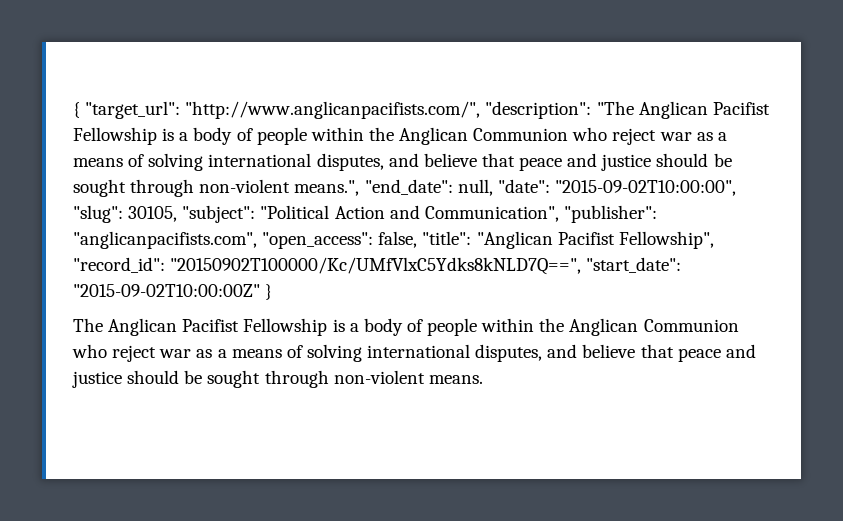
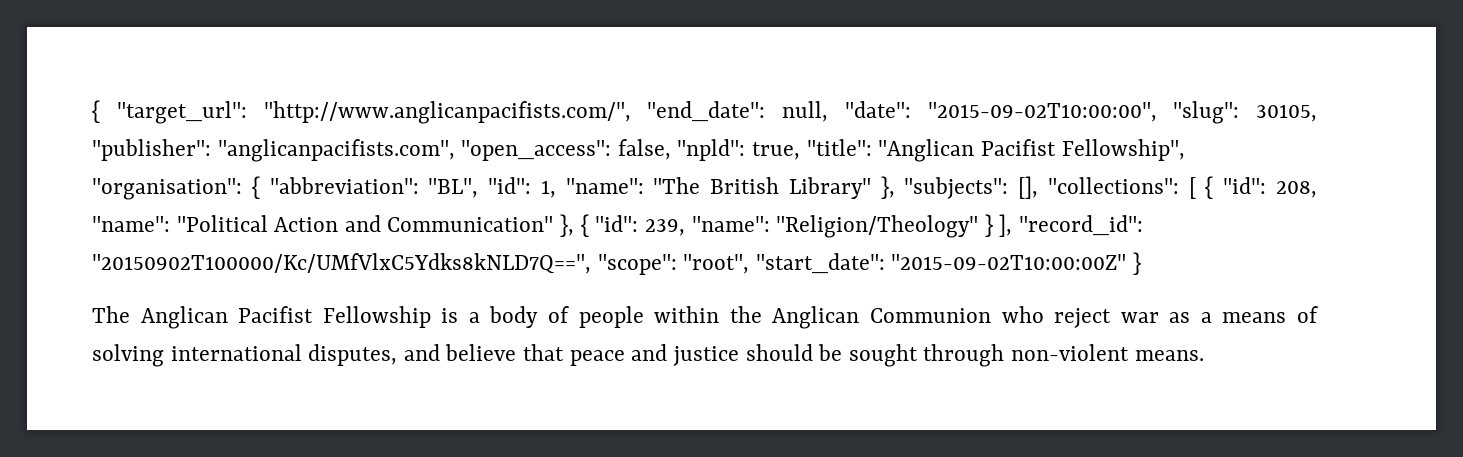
[485,101,770,119] [73,127,727,145] [73,153,732,171] [73,179,360,197] "description": "The Anglican Pacifist Fellowship is a body of people within the Anglican Communion who reject war as a means of solving international disputes, and believe that peace and justice should be sought through non-violent means.", -> (631, 112) none
[182,205,559,223] "subject": "Political Action and Communication", -> (1317, 113) none
(418, 239) none -> [677,139,801,161] "npld": true,
[73,257,582,275] "record_id": "20150902T100000/Kc/UMfVlxC5Ydks8kNLD7Q==", -> [92,176,1317,200] [92,214,1143,238] [92,253,750,275] "organisation": { "abbreviation": "BL", "id": 1, "name": "The British Library" }, "subjects": [], "collections": [ { "id": 208, "name": "Political Action and Communication" }, { "id": 239, "name": "Religion/Theology" } ], "record_id": "20150902T100000/Kc/UMfVlxC5Ydks8kNLD7Q==", "scope": "root",

